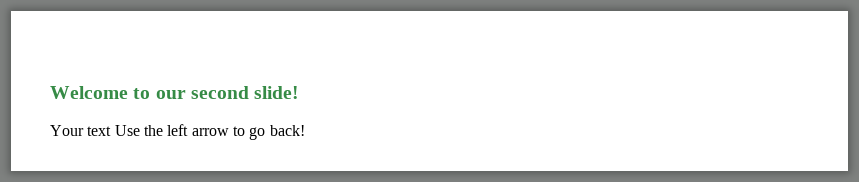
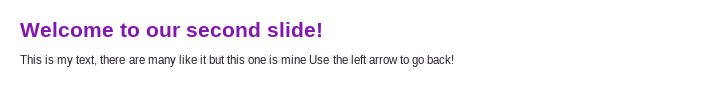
[50,125,112,136] Your text -> [20,55,307,67] This is my text, there are many like it but this one is mine

